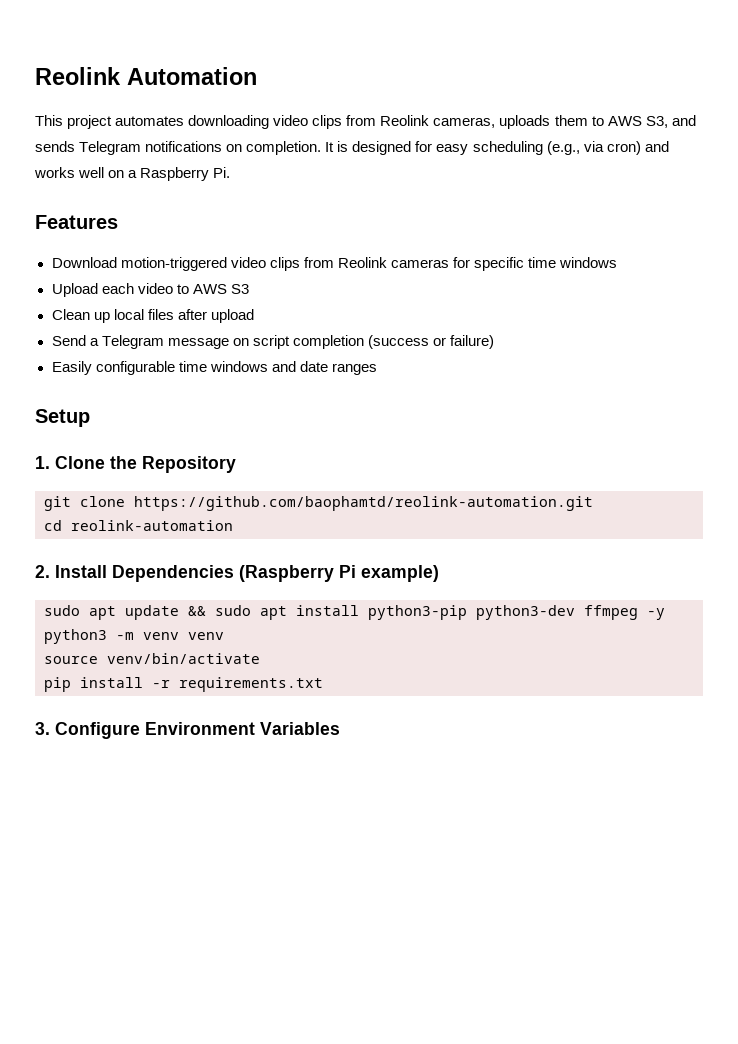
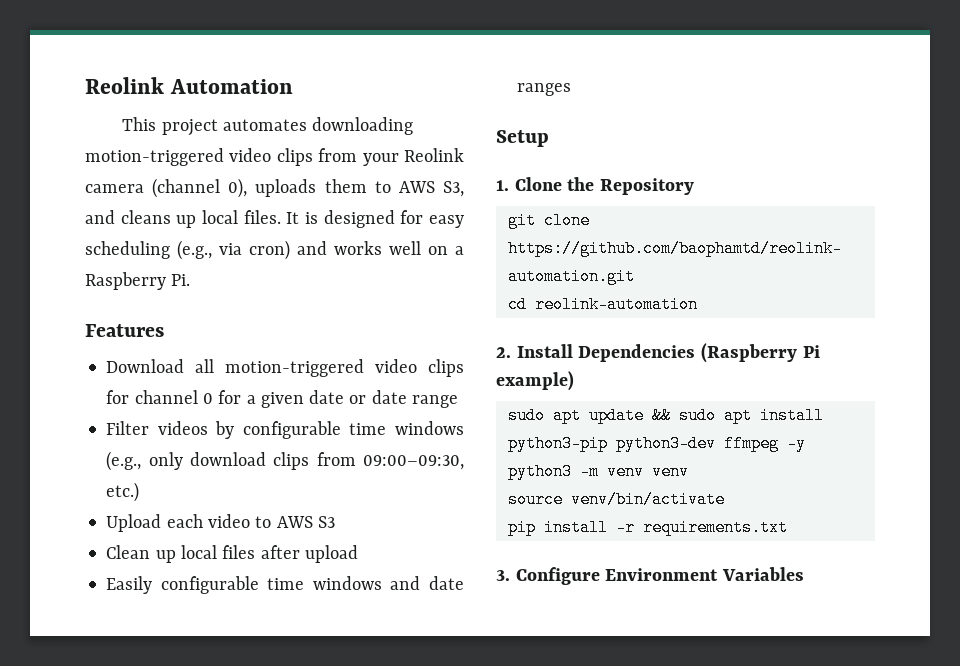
[273,115,496,129] video clips from Reolink cameras, -> [85,148,464,166] [85,178,248,198] motion-triggered video clips from your Reolink camera (channel 0),
[35,141,322,155] sends Telegram notifications on completion. -> [120,210,281,228] cleans up local files.
[120,257,617,271] motion-triggered video clips from Reolink cameras for specific time windows -> [195,359,464,377] [106,390,458,408] [106,421,464,439] [106,451,464,471] [106,482,140,502] all motion-triggered video clips for channel 0 for a given date or date range // Filter videos by configurable time windows (e.g., only download clips from 09:00–09:30, etc.)
[51,335,494,349] // Send a Telegram message on script completion (success or failure) -> (358, 554) none

